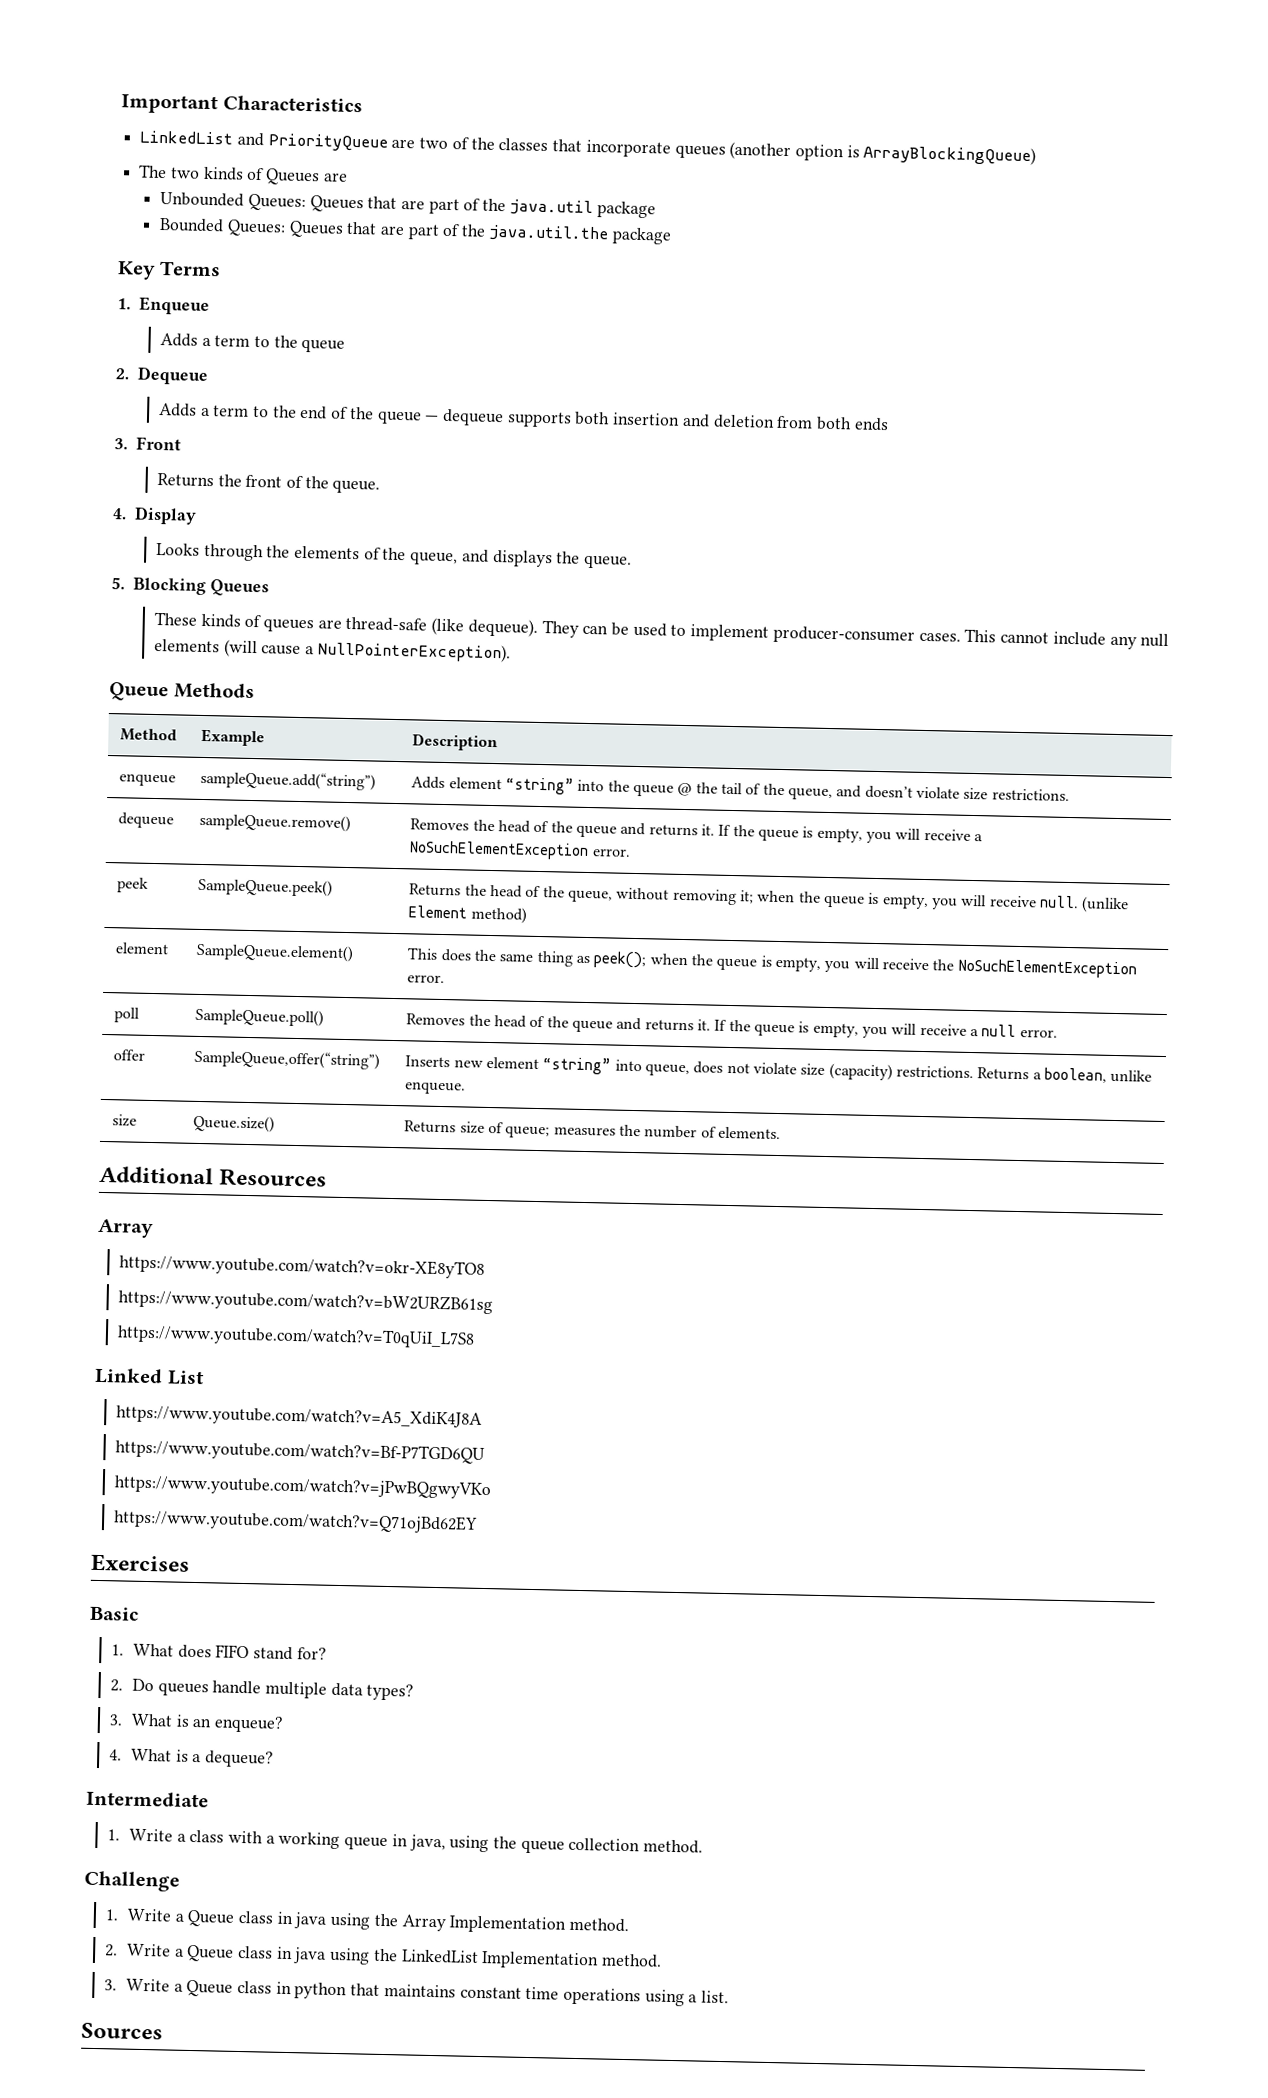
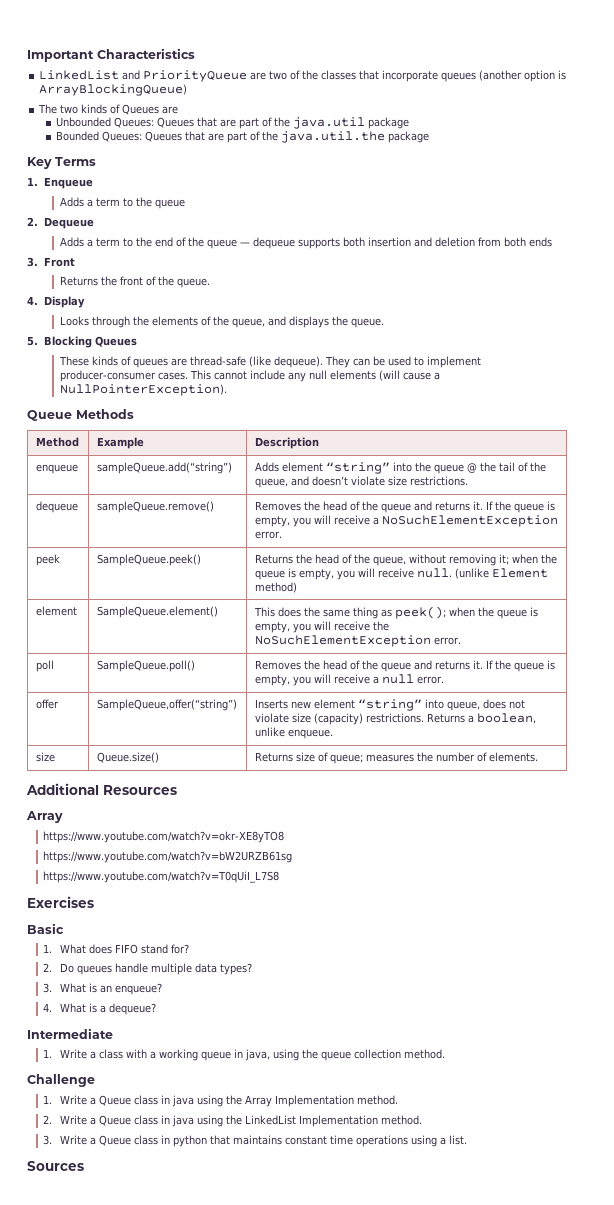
[94,1367,204,1386] [115,1405,483,1429] [114,1439,485,1464] [113,1475,491,1500] [112,1509,478,1534] // Linked List // https://www.youtube.com/watch?v=A5_XdiK4J8A // https://www.youtube.com/watch?v=Bf-P7TGD6QU // https://www.youtube.com/watch?v=jPwBQgwyVKo // https://www.youtube.com/watch?v=Q71ojBd62EY -> (280, 877) none

